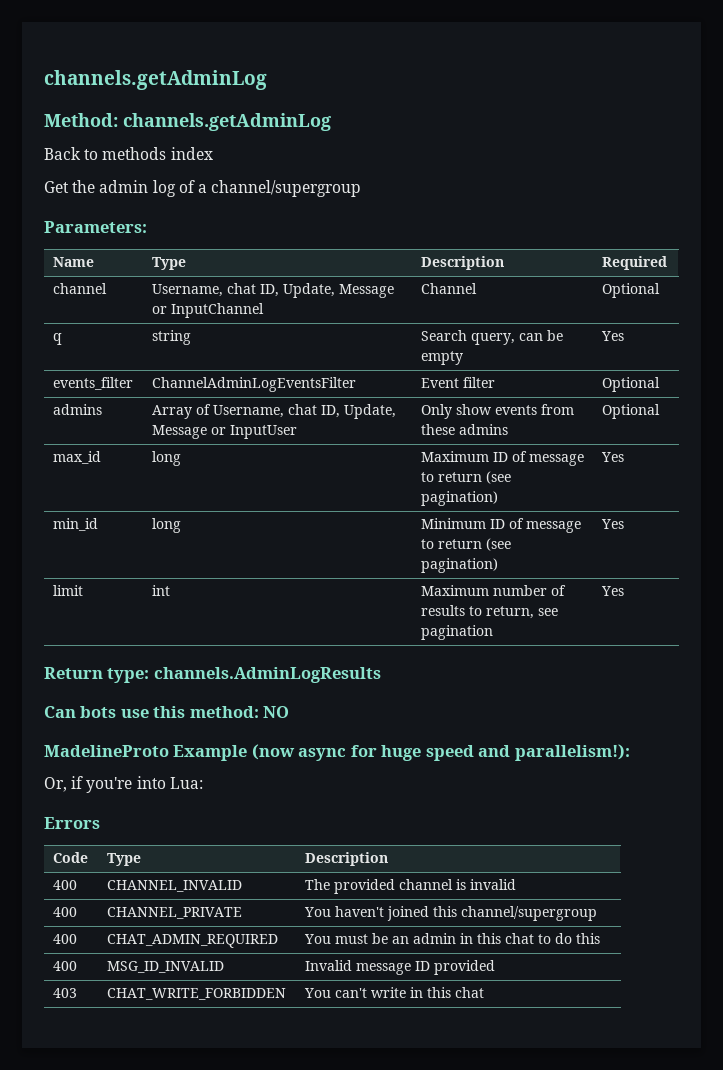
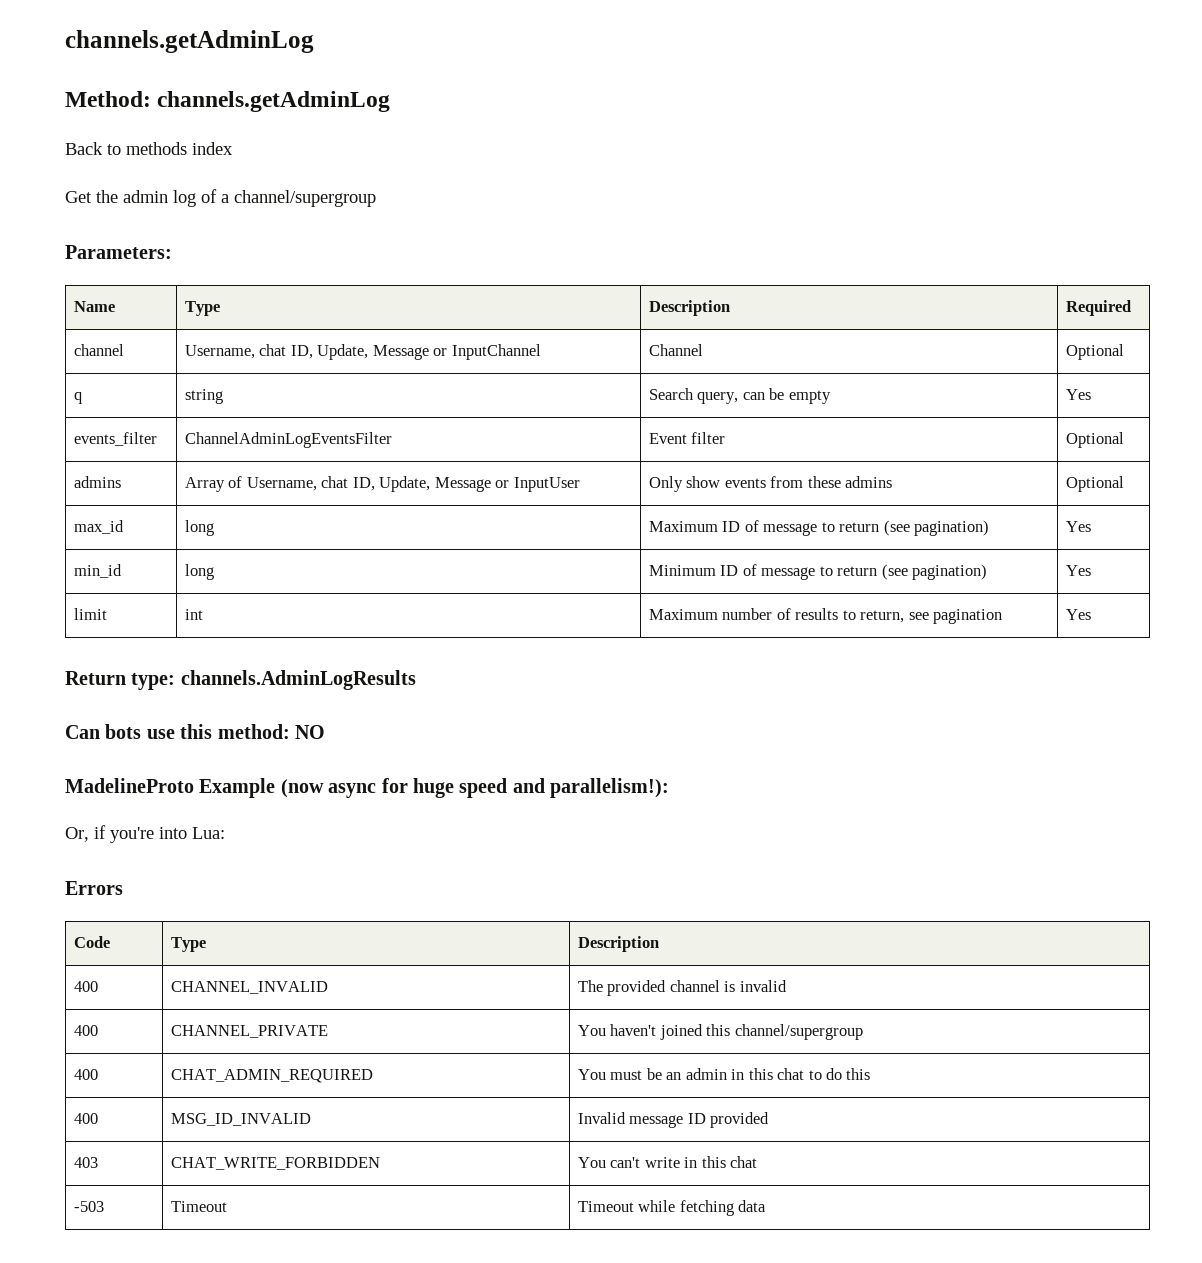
(485, 992) none -> [73,1201,104,1212] [170,1201,227,1212] [577,1200,767,1216] // -503 | Timeout | Timeout while fetching data

